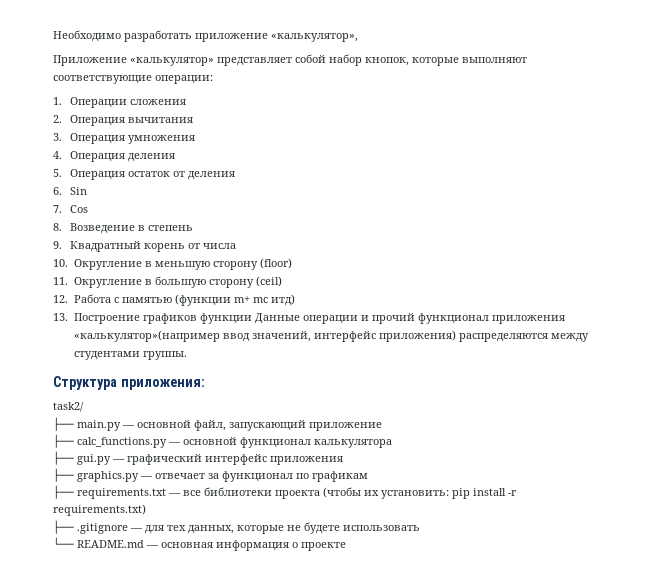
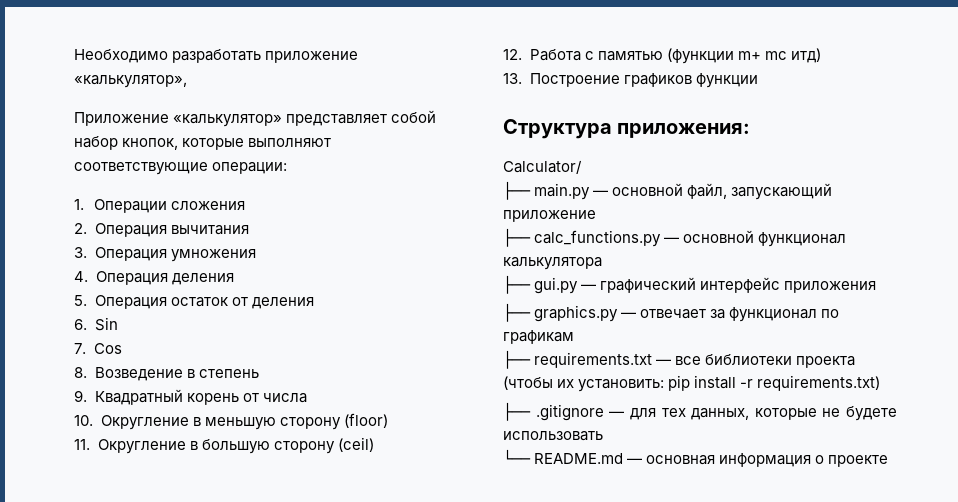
[254,313,565,324] [73,330,589,342] [73,351,187,360] Данные операции и прочий функционал приложения «калькулятор»(например ввод значений, интерфейс приложения) распределяются между студентами группы. -> (758, 80) none
[53,402,84,412] task2/ -> [503,160,582,174] Calculator/

